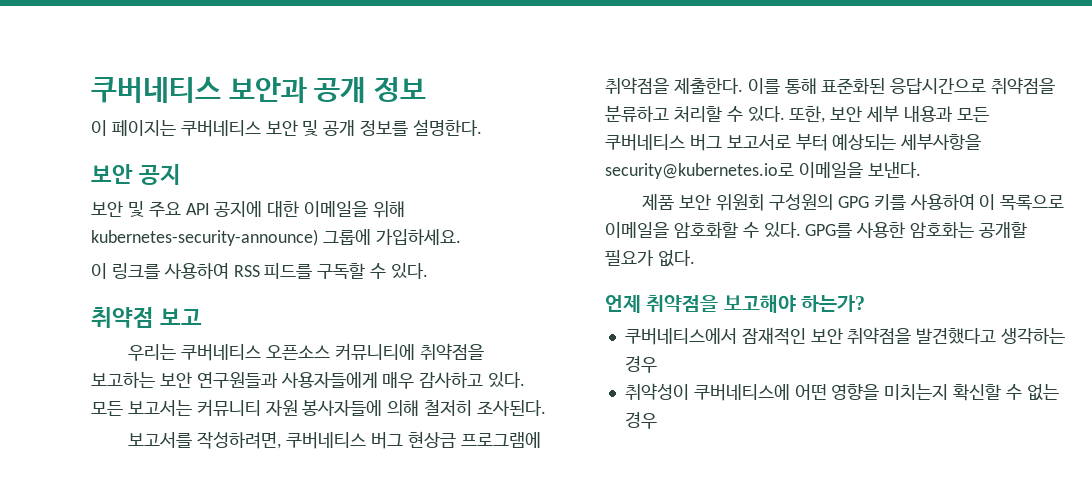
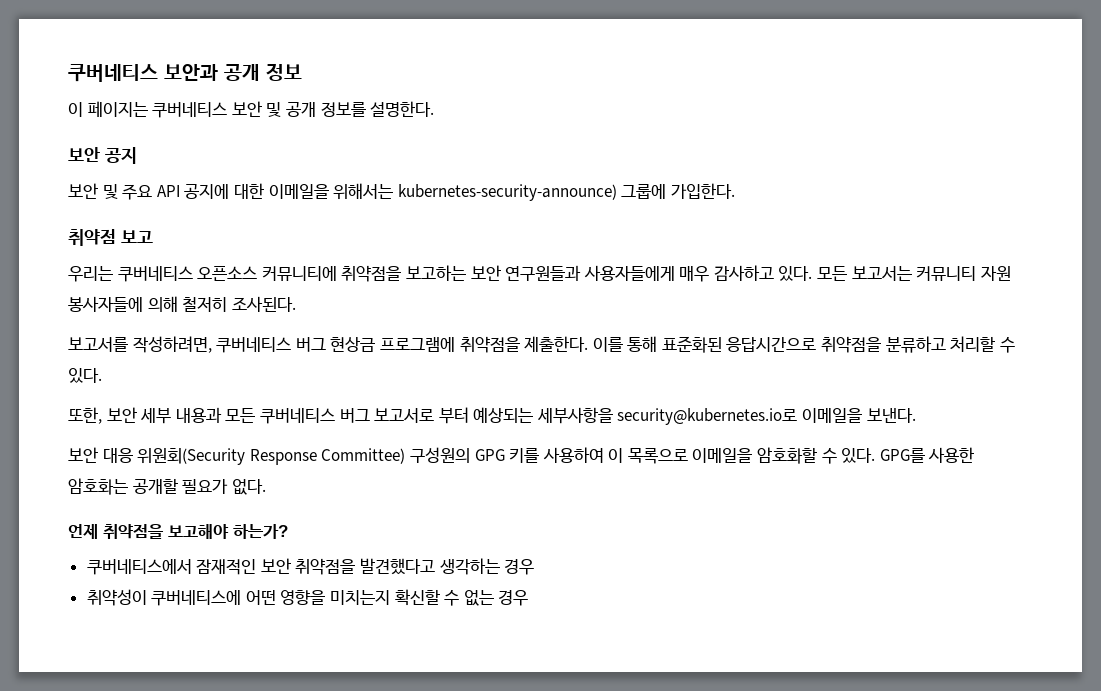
[373,201,406,218] 위해 -> [333,183,394,200] 위해서는
[375,229,461,245] [91,263,429,280] 가입하세요. // 이 링크를 사용하여 RSS 피드를 구독할 수 있다. -> [670,183,735,199] 가입한다.
(785, 114) none -> (102, 375) //
[642,194,765,211] 제품 보안 위원회 -> [68,447,406,465] 보안 대응 위원회(Security Response Committee)

